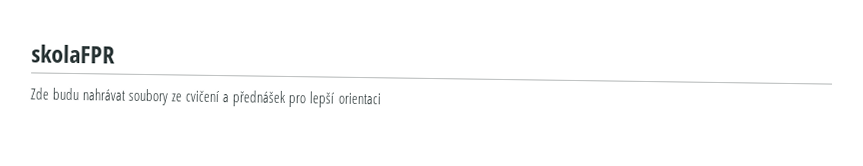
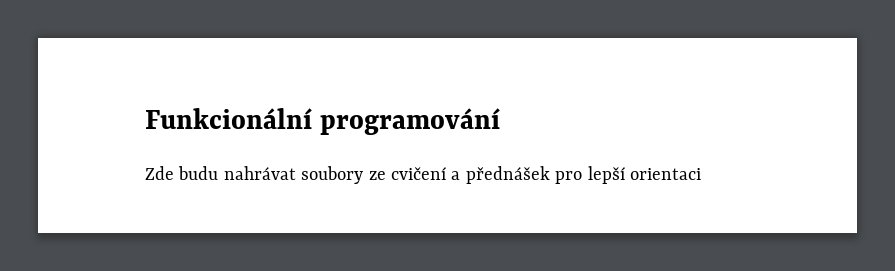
[31,44,115,64] skolaFPR -> [145,108,501,135] Funkcionální programování

